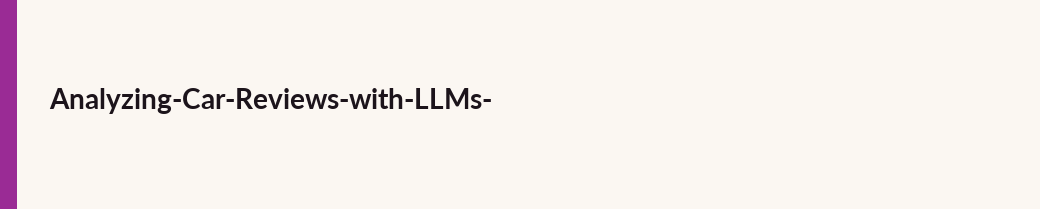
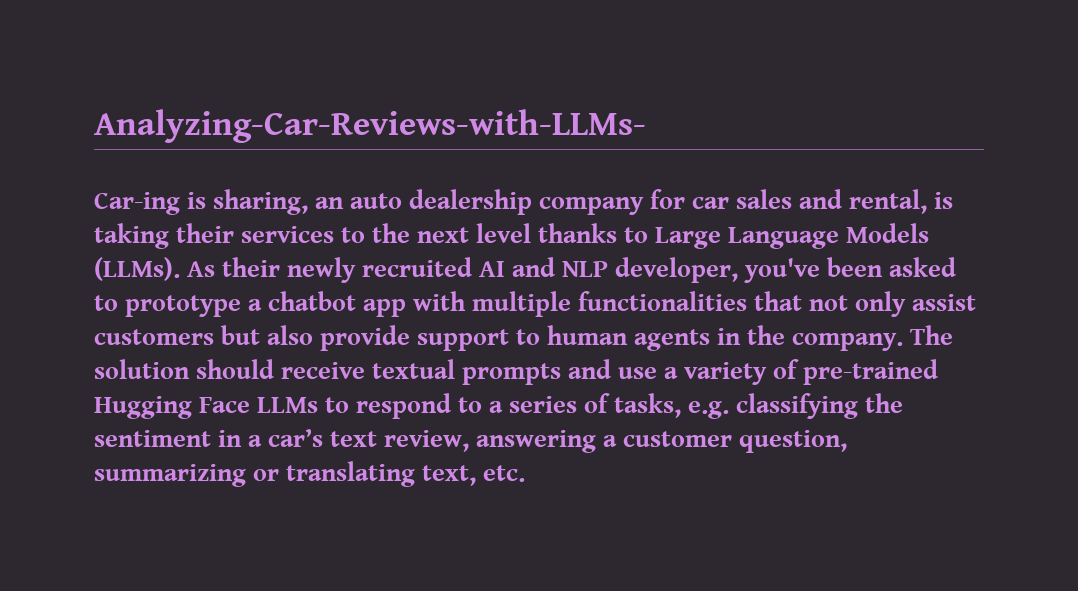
(492, 101) none -> [94,189,954,215] [94,223,930,249] [94,257,957,283] [94,291,977,317] [94,325,954,351] [94,359,939,385] [94,393,904,419] [94,429,848,453] [94,461,526,487] // Car-ing is sharing, an auto dealership company for car sales and rental, is taking their services to the next level thanks to Large Language Models (LLMs). As their newly recruited AI and NLP developer, you've been asked to prototype a chatbot app with multiple functionalities that not only assist customers but also provide support to human agents in the company. The solution should receive textual prompts and use a variety of pre-trained Hugging Face LLMs to respond to a series of tasks, e.g. classifying the sentiment in a car’s text review, answering a customer question, summarizing or translating text, etc.

